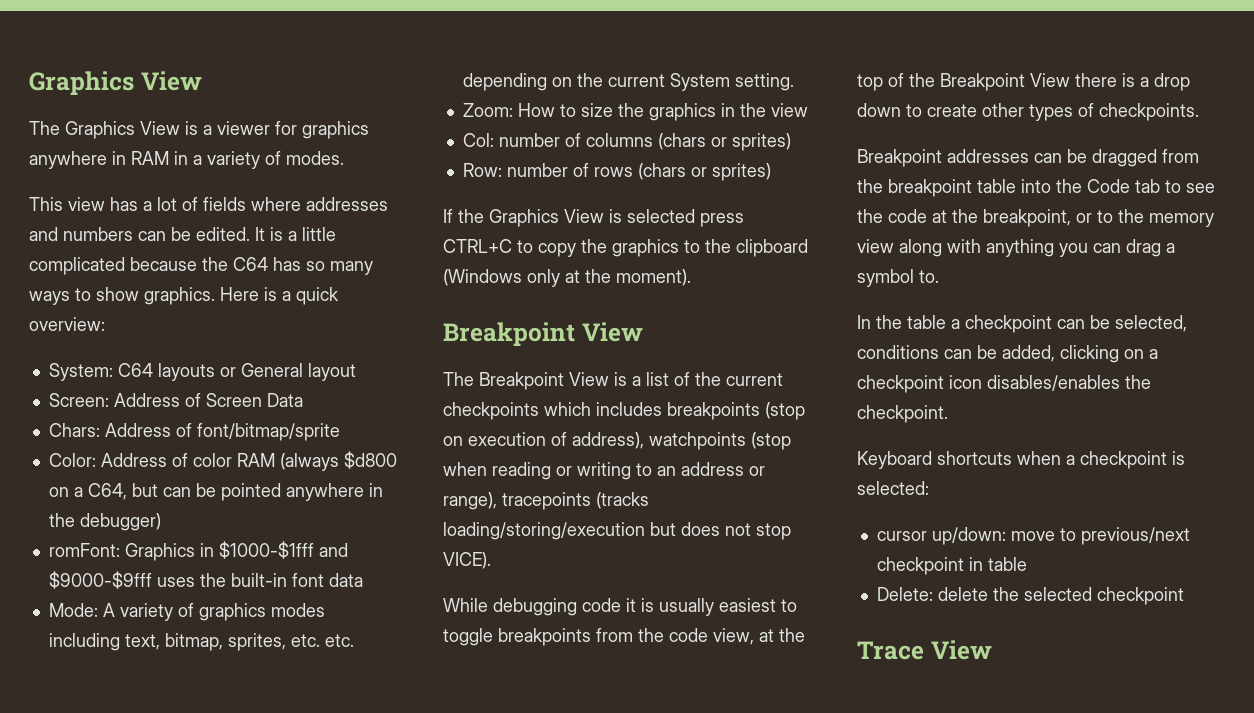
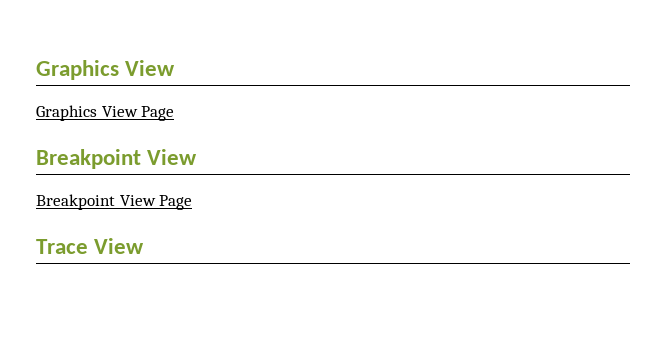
[29,121,369,139] [29,151,344,169] [29,197,388,211] [29,227,336,241] [29,257,373,275] [29,287,339,305] [29,317,105,331] [48,363,356,381] [48,393,303,407] [48,423,340,441] [48,451,397,471] [48,483,383,501] [48,513,161,531] [48,541,348,561] [48,571,363,589] [48,603,325,621] [48,633,354,651] [462,73,794,91] [462,103,808,121] [462,133,791,151] [462,163,771,181] [443,209,744,227] [443,239,808,257] [443,269,691,287] The Graphics View is a viewer for graphics anywhere in RAM in a variety of modes. // This view has a lot of fields where addresses and numbers can be edited. It is a little complicated because the C64 has so many ways to show graphics. Here is a quick overview: // System: C64 layouts or General layout // Screen: Address of Screen Data // Chars: Address of font/bitmap/sprite // Color: Address of color RAM (always $d800 on a C64, but can be pointed anywhere in the debugger) // romFont: Graphics in $1000-$1fff and $9000-$9fff uses the built-in font data // Mode: A variety of graphics modes including text, bitmap, sprites, etc. etc. depending on the current System setting. // Zoom: How to size the graphics in the view // Col: number of columns (chars or sprites) // Row: number of rows (chars or sprites) // If the Graphics View is selected press CTRL+C to copy the graphics to the clipboard (Windows only at the moment). -> [36,105,175,121] Graphics View Page
[443,372,783,390] [443,402,805,420] [443,432,791,450] [443,462,765,480] [443,492,649,510] [443,522,791,540] [443,552,491,569] [443,598,797,616] [443,628,805,646] [857,73,1190,91] [857,103,1199,121] [857,149,1199,167] [857,179,1215,197] [857,209,1214,227] [857,239,1175,257] [857,269,939,287] [857,315,1187,333] [857,345,1158,363] [857,375,1151,393] [857,405,948,423] [857,451,1185,469] [857,481,929,495] [876,527,1190,545] [876,557,1027,575] [876,587,1184,605] The Breakpoint View is a list of the current checkpoints which includes breakpoints (stop on execution of address), watchpoints (stop when reading or writing to an address or range), tracepoints (tracks loading/storing/execution but does not stop VICE). // While debugging code it is usually easiest to toggle breakpoints from the code view, at the top of the Breakpoint View there is a drop down to create other types of checkpoints. // Breakpoint addresses can be dragged from the breakpoint table into the Code tab to see the code at the breakpoint, or to the memory view along with anything you can drag a symbol to. // In the table a checkpoint can be selected, conditions can be added, clicking on a checkpoint icon disables/enables the checkpoint. // Keyboard shortcuts when a checkpoint is selected: // cursor up/down: move to previous/next checkpoint in table // Delete: delete the selected checkpoint -> [36,194,193,210] Breakpoint View Page

